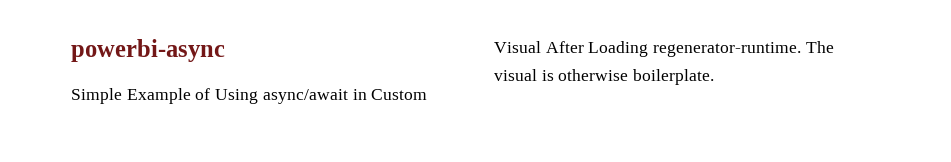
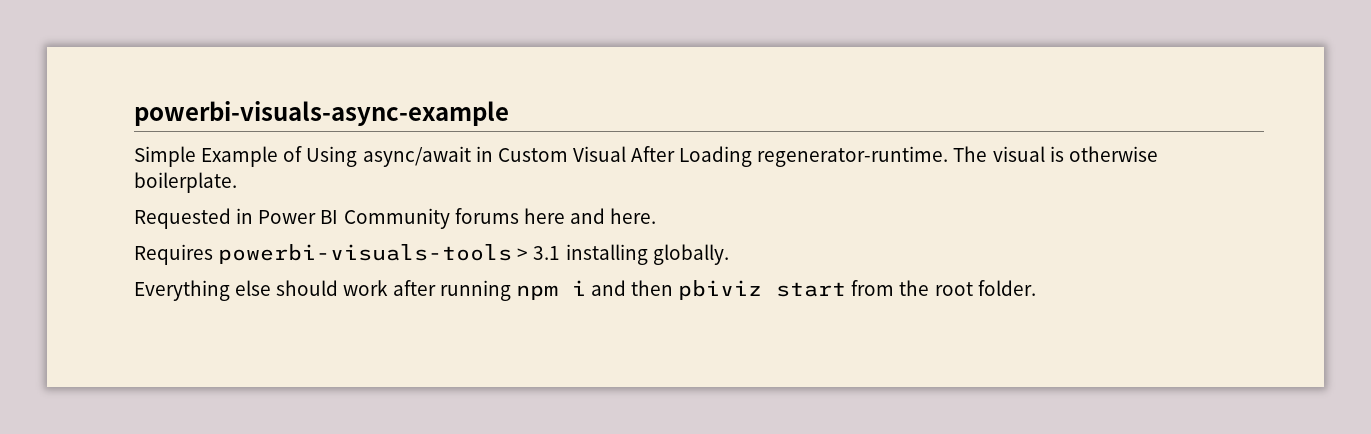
[71,39,225,62] powerbi-async -> [134,101,509,126] powerbi-visuals-async-example
(715, 77) none -> [134,208,657,229] [134,244,729,265] [134,280,1036,301] // Requested in Power BI Community forums here and here. // Requires powerbi-visuals-tools > 3.1 installing globally. // Everything else should work after running npm i and then pbiviz start from the root folder.

